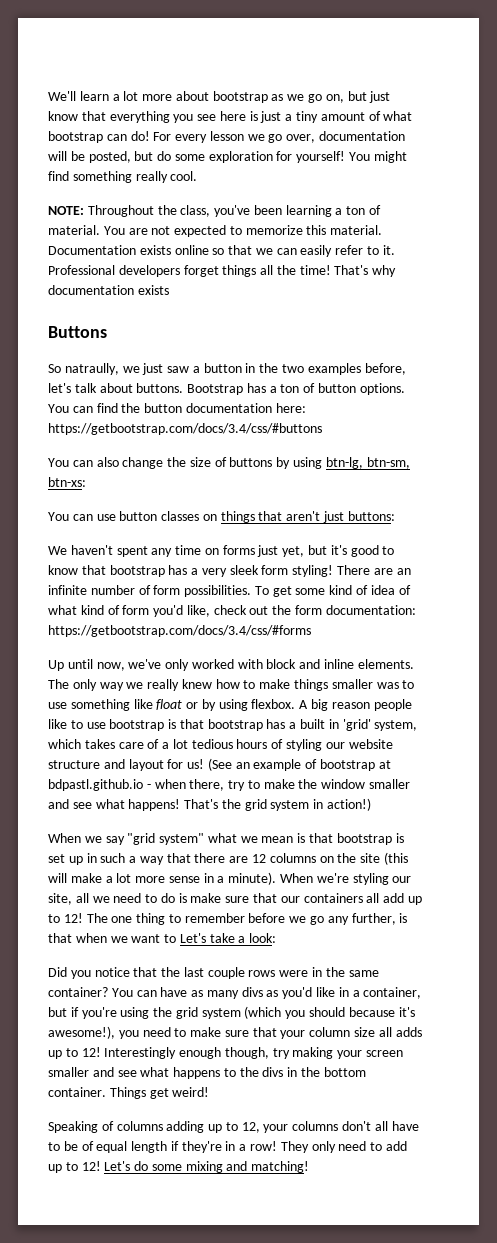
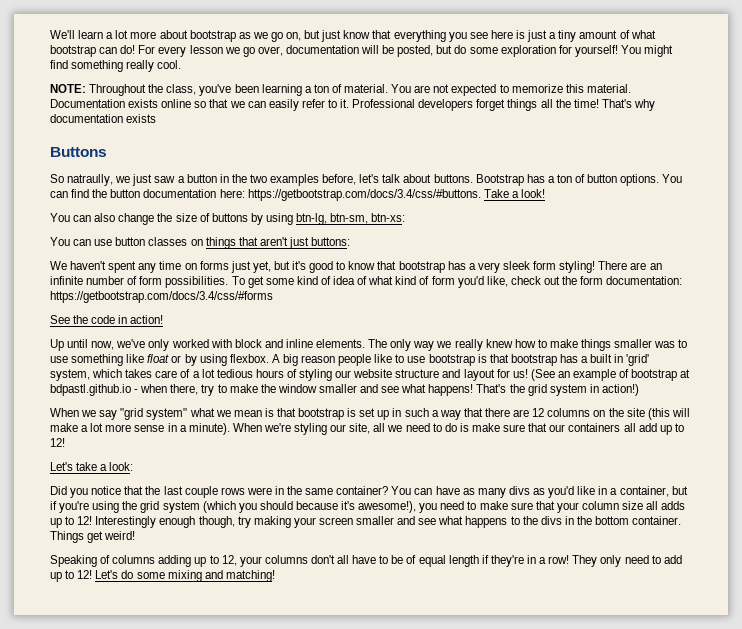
[48,423,322,435] https://getbootstrap.com/docs/3.4/css/#buttons -> [247,189,545,201] https://getbootstrap.com/docs/3.4/css/#buttons. Take a look!
(311, 631) none -> [50,315,164,324] // See the code in action!
[86,913,408,925] [48,933,177,943] The one thing to remember before we go any further, is that when we want to -> (65, 442) //

